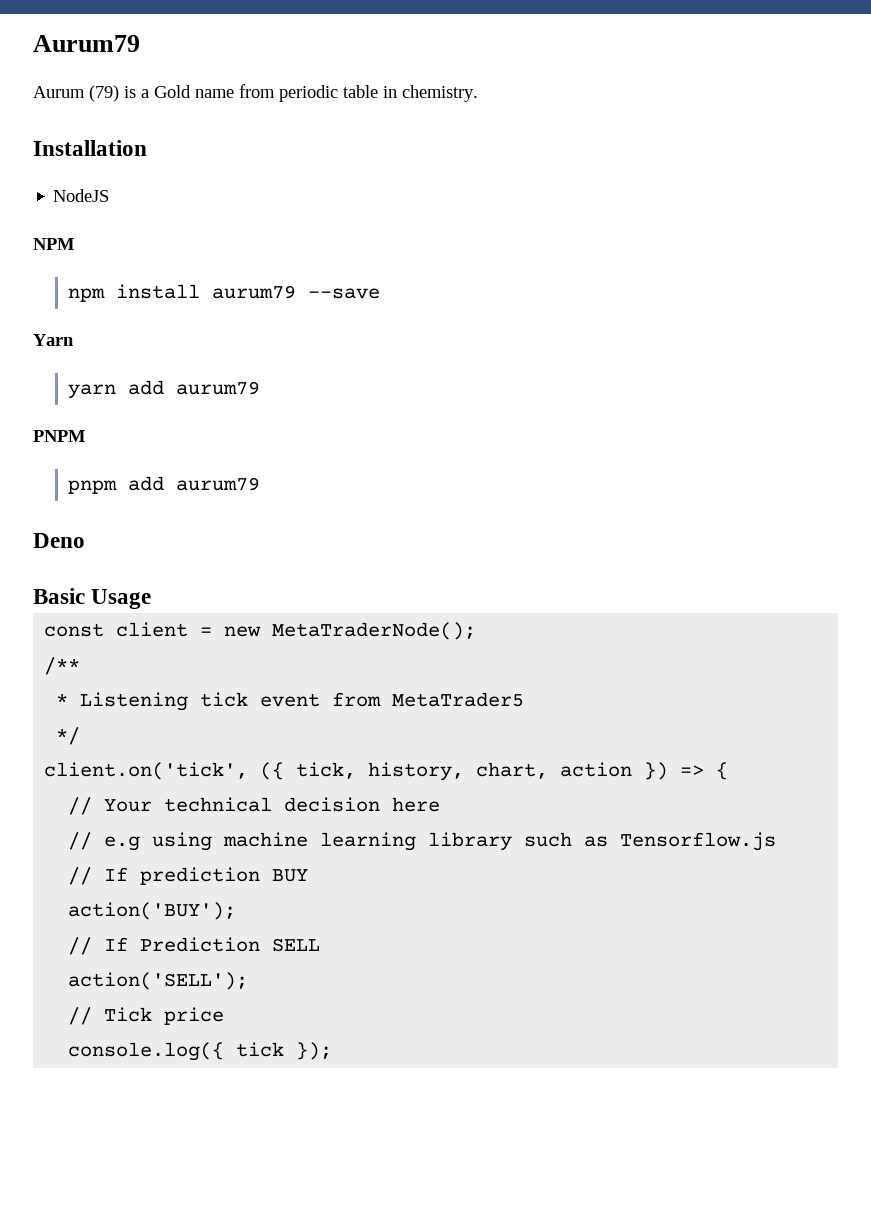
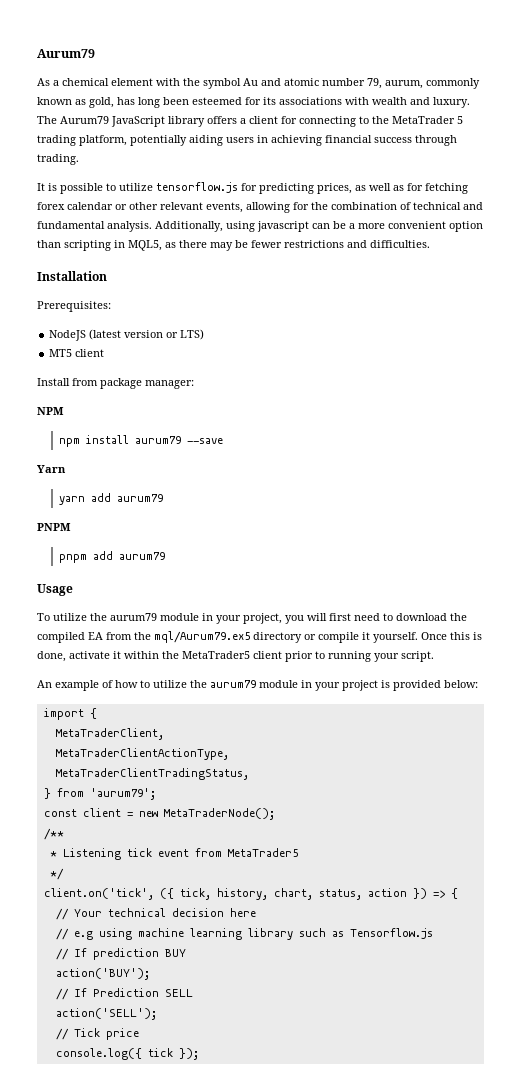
[33,84,478,102] Aurum (79) is a Gold name from periodic table in chemistry. -> [37,78,480,89] [37,97,470,108] [37,116,463,127] [37,135,457,146] [37,154,79,165] [37,182,468,194] [37,202,483,213] [37,221,483,232] [37,240,430,251] As a chemical element with the symbol Au and atomic number 79, aurum, commonly known as gold, has long been esteemed for its associations with wealth and luxury. The Aurum79 JavaScript library offers a client for connecting to the MetaTrader 5 trading platform, potentially aiding users in achieving financial success through trading. // It is possible to utilize tensorflow.js for predicting prices, as well as for fetching forex calendar or other relevant events, allowing for the combination of technical and fundamental analysis. Additionally, using javascript can be a more convenient option than scripting in MQL5, as there may be fewer restrictions and difficulties.
(147, 148) none -> [37,301,111,312] // Prerequisites:
(110, 195) none -> [89,329,205,340] [49,349,105,357] [37,378,194,389] (latest version or LTS) // MT5 client // Install from package manager:
[33,533,85,548] [33,588,152,609] Deno // Basic Usage -> [37,584,73,596] [37,613,467,624] [37,631,482,643] [37,651,434,662] [37,680,478,691] [43,708,97,720] [55,728,164,740] [55,748,229,760] [55,768,249,780] [43,788,156,800] Usage // To utilize the aurum79 module in your project, you will first need to download the compiled EA from the mql/Aurum79.ex5 directory or compile it yourself. Once this is done, activate it within the MetaTrader5 client prior to running your script. // An example of how to utilize the aurum79 module in your project is provided below: // import { // MetaTraderClient, // MetaTraderClientActionType, // MetaTraderClientTradingStatus, // } from 'aurum79';
(549, 770) none -> [318,889,362,900] status,

